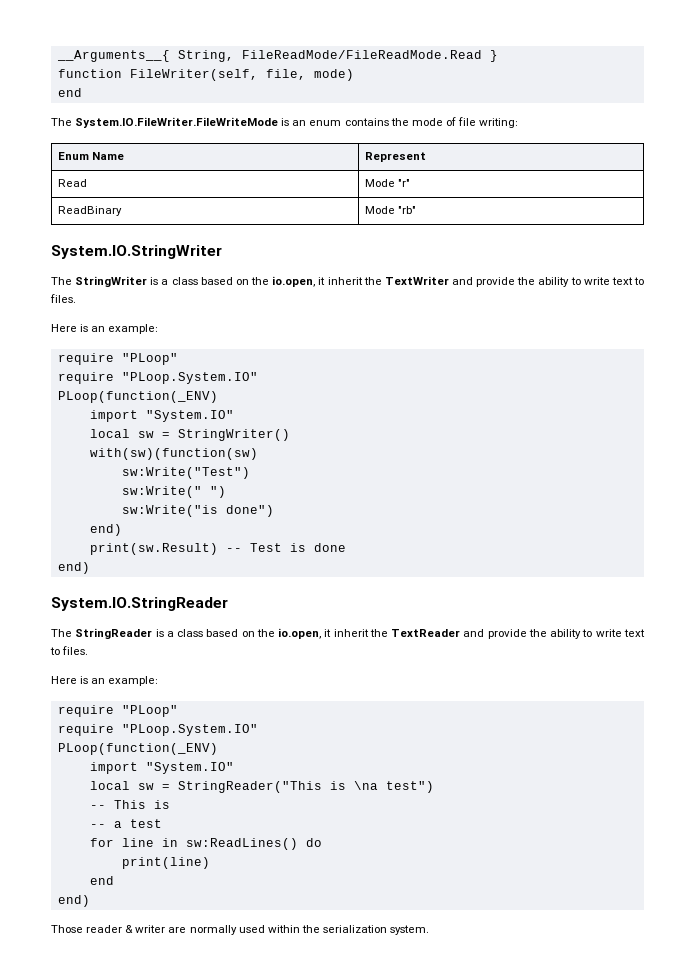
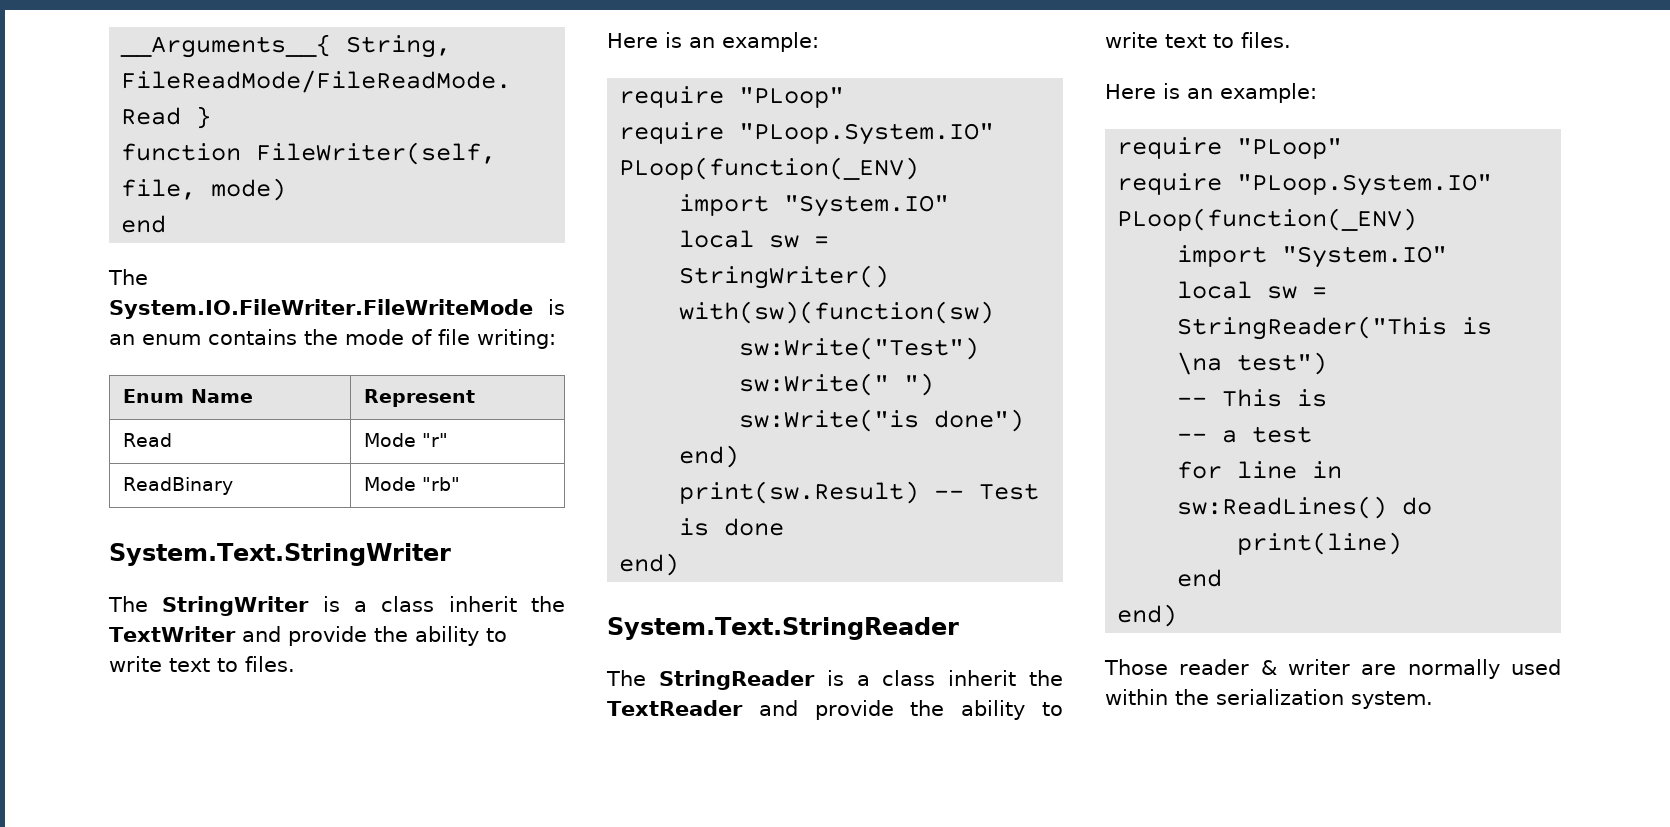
[51,245,222,259] System.IO.StringWriter -> [109,543,451,566] System.Text.StringWriter
[200,276,326,287] based on the io.open, it -> (435, 604) none
[51,597,228,611] System.IO.StringReader -> [607,617,959,640] System.Text.StringReader
[206,628,332,639] based on the io.open, it -> (936, 678) none

